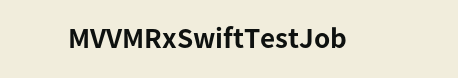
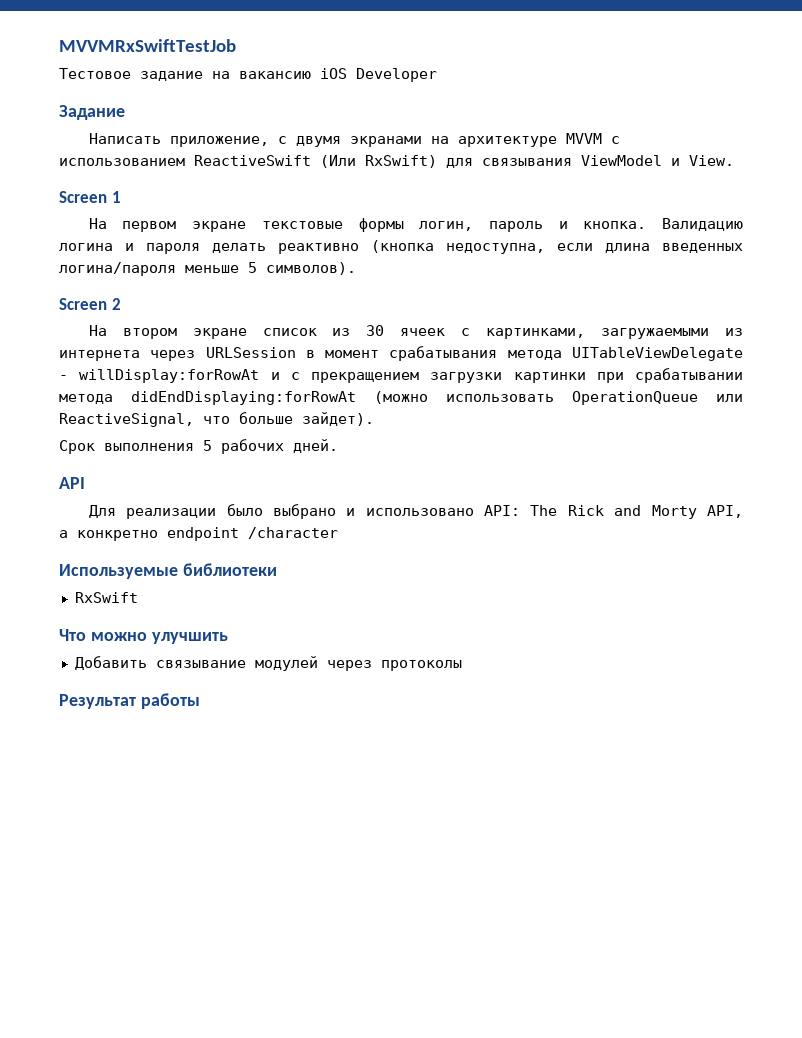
(347, 37) none -> [59,68,437,82] [59,105,125,120] [88,133,620,147] [59,155,734,168] [59,191,121,203] [88,218,743,232] [59,240,743,254] [59,262,356,276] [59,298,121,310] [88,325,744,339] [59,346,743,361] [59,368,743,383] [59,391,743,405] [59,412,374,427] [59,439,338,454] [59,477,85,489] [88,504,743,519] [59,527,338,541] [59,563,277,579] [74,592,138,603] [59,629,228,644] [74,656,462,671] [59,693,200,709] // Тестовое задание на вакансию iOS Developer // Задание // Написать приложение, с двумя экранами на архитектуре MVVM с использованием ReactiveSwift (Или RxSwift) для связывания ViewModel и View. // Screen 1 // На первом экране текстовые формы логин, пароль и кнопка. Валидацию логина и пароля делать реактивно (кнопка недоступна, если длина введенных логина/пароля меньше 5 символов). // Screen 2 // На втором экране список из 30 ячеек с картинками, загружаемыми из интернета через URLSession в момент срабатывания метода UITableViewDelegate - willDisplay:forRowAt и с прекращением загрузки картинки при срабатывании метода didEndDisplaying:forRowAt (можно использовать OperationQueue или ReactiveSignal, что больше зайдет). // Срок выполнения 5 рабочих дней. // API // Для реализации было выбрано и использовано API: The Rick and Morty API, а конкретно endpoint /character // Используемые библиотеки // RxSwift // Что можно улучшить // Добавить связывание модулей через протоколы // Результат работы

